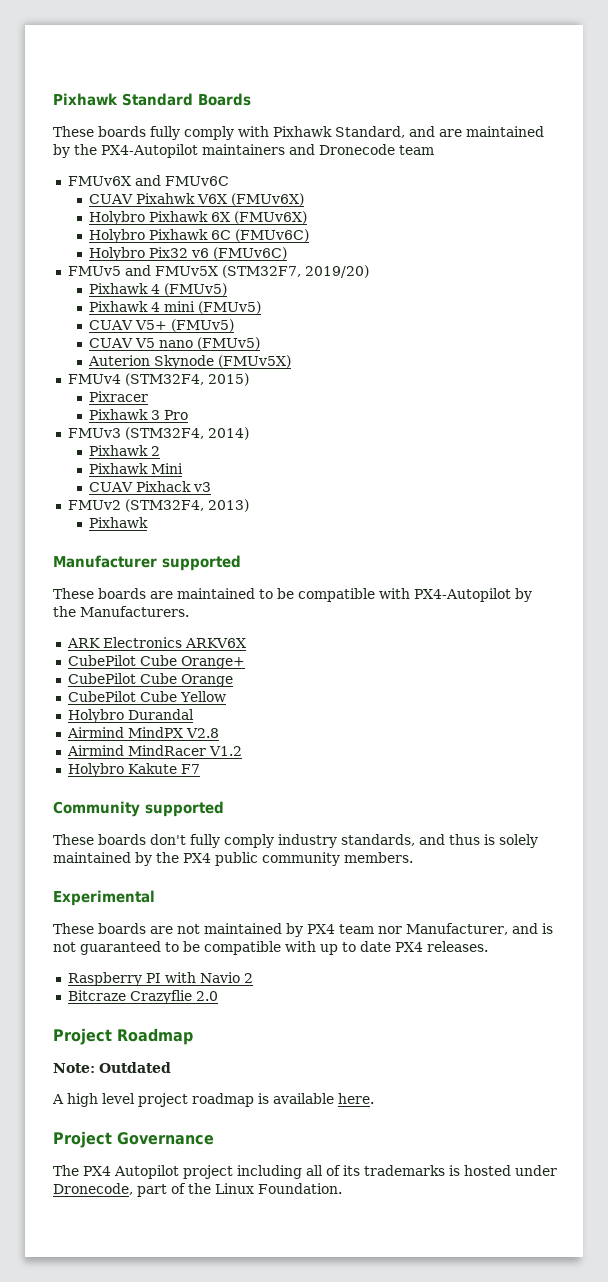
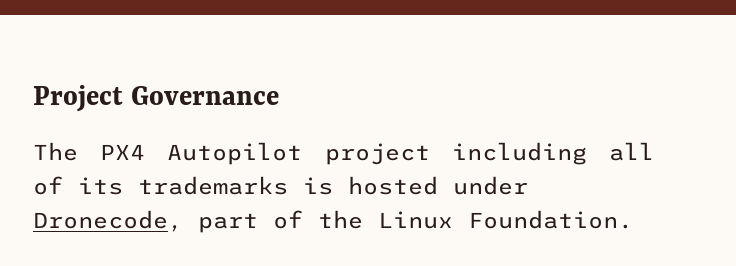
[53,93,251,106] [53,126,544,140] [53,144,434,158] [67,175,229,186] [89,193,305,206] [89,211,308,225] [89,229,310,243] [89,247,288,261] [67,265,369,278] [89,283,228,296] [89,301,262,314] [89,319,235,332] [89,337,261,350] [88,355,292,369] [67,373,249,386] [89,391,149,402] [89,409,189,420] [67,427,249,440] [89,445,161,456] [89,463,184,474] [89,481,212,492] [67,499,249,512] [89,517,149,528] [53,555,241,571] [53,588,532,602] [53,606,189,617] [66,637,246,648] [67,655,245,669] [67,673,233,687] [67,691,226,702] [67,709,194,723] [66,727,219,738] [66,745,242,756] [67,763,200,777] [53,801,224,817] [53,834,538,848] [53,852,413,866] [53,890,155,906] [53,923,553,937] [53,941,488,955] [67,972,253,986] [67,990,218,1004] [53,1028,193,1045] [53,1062,171,1073] [52,1093,374,1107] Pixhawk Standard Boards // These boards fully comply with Pixhawk Standard, and are maintained by the PX4-Autopilot maintainers and Dronecode team // FMUv6X and FMUv6C // CUAV Pixahwk V6X (FMUv6X) // Holybro Pixhawk 6X (FMUv6X) // Holybro Pixhawk 6C (FMUv6C) // Holybro Pix32 v6 (FMUv6C) // FMUv5 and FMUv5X (STM32F7, 2019/20) // Pixhawk 4 (FMUv5) // Pixhawk 4 mini (FMUv5) // CUAV V5+ (FMUv5) // CUAV V5 nano (FMUv5) // Auterion Skynode (FMUv5X) // FMUv4 (STM32F4, 2015) // Pixracer // Pixhawk 3 Pro // FMUv3 (STM32F4, 2014) // Pixhawk 2 // Pixhawk Mini // CUAV Pixhack v3 // FMUv2 (STM32F4, 2013) // Pixhawk // Manufacturer supported // These boards are maintained to be compatible with PX4-Autopilot by the Manufacturers. // ARK Electronics ARKV6X // CubePilot Cube Orange+ // CubePilot Cube Orange // CubePilot Cube Yellow // Holybro Durandal // Airmind MindPX V2.8 // Airmind MindRacer V1.2 // Holybro Kakute F7 // Community supported // These boards don't fully comply industry standards, and thus is solely maintained by the PX4 public community members. // Experimental // These boards are not maintained by PX4 team nor Manufacturer, and is not guaranteed to be compatible with up to date PX4 releases. // Raspberry PI with Navio 2 // Bitcraze Crazyflie 2.0 // Project Roadmap // Note: Outdated // A high level project roadmap is available here. // -> (33, 98) none

